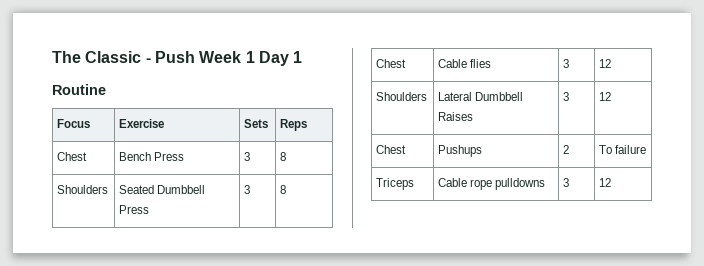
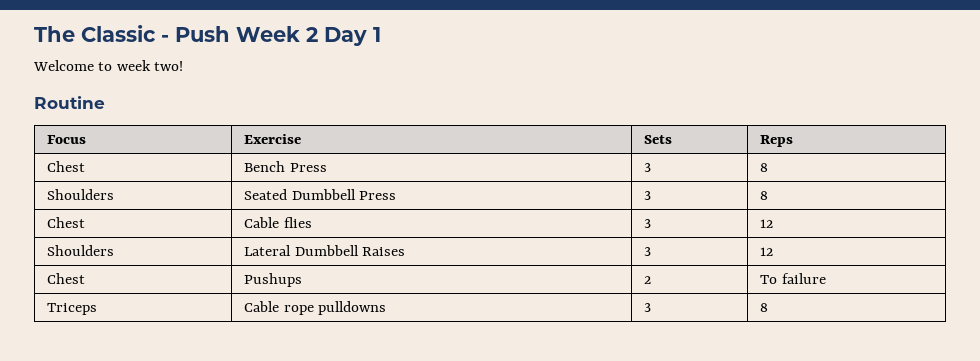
[245,51,255,63] 1 -> [306,27,318,42] 2
(303, 57) none -> [33,60,184,71] // Welcome to week two!
[599,178,612,187] 12 -> [760,303,769,312] 8

